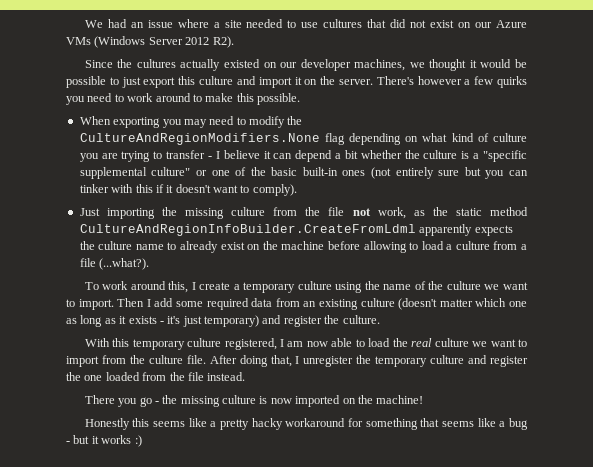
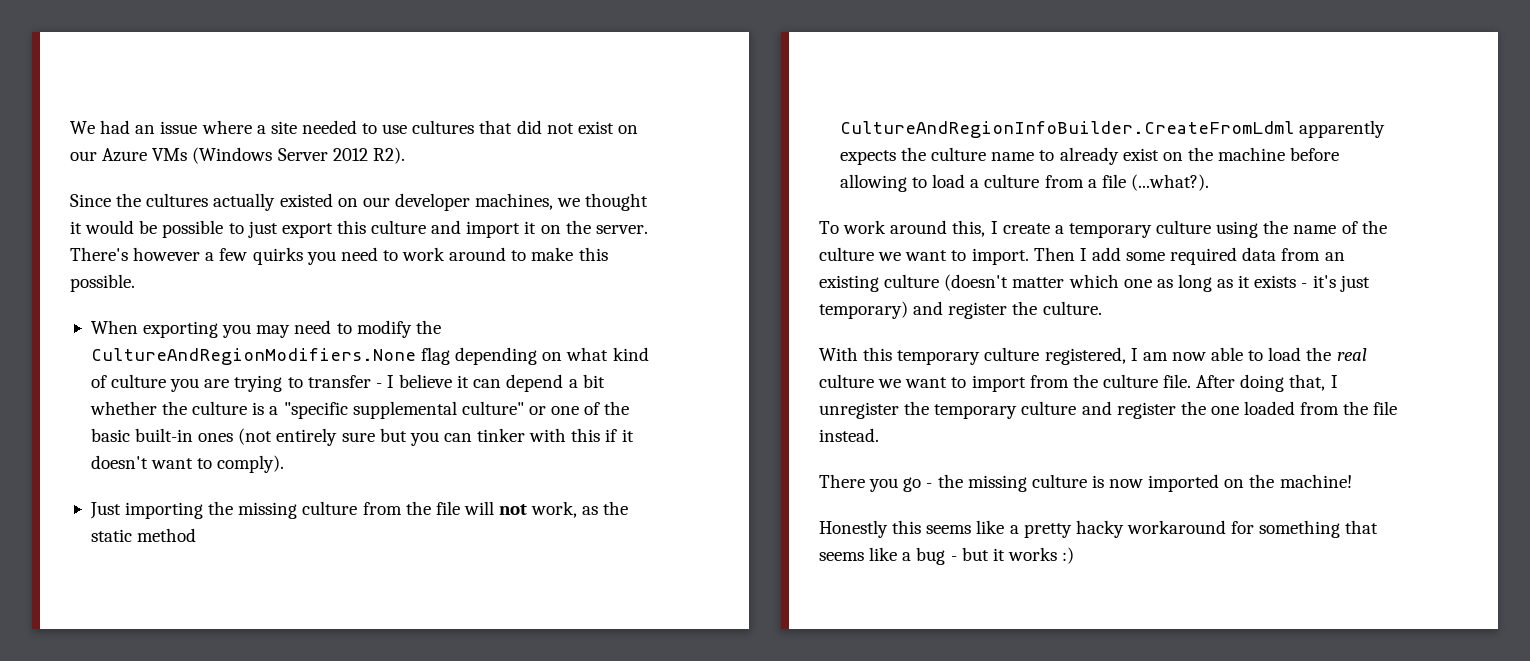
(345, 211) none -> [463,501,494,515] will

